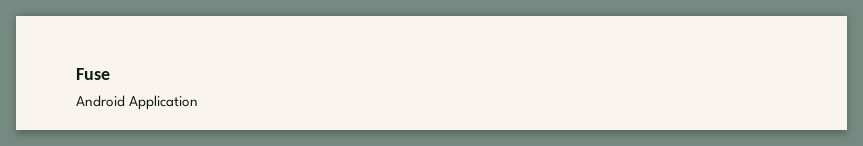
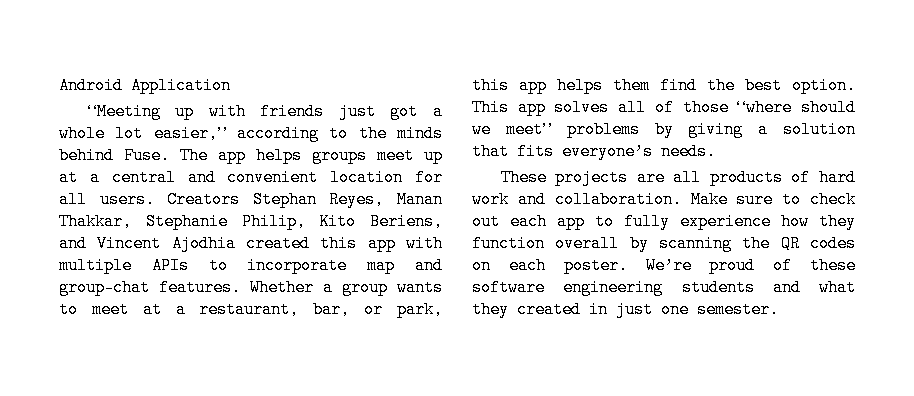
[76,68,110,80] Fuse // -> (59, 85) none
(199, 102) none -> [87,103,444,120] [59,125,443,142] [59,147,443,164] [59,169,443,186] [59,191,443,208] [59,213,443,230] [59,235,443,252] [59,257,444,274] [59,279,443,296] [59,301,443,318] [472,77,856,94] [472,99,856,116] [472,121,856,138] [472,143,716,160] [500,169,856,186] [472,191,856,208] [472,213,856,230] [472,235,856,252] [472,257,856,274] [472,279,856,296] [472,301,779,318] // “Meeting up with friends just got a whole lot easier,” according to the minds behind Fuse. The app helps groups meet up at a central and convenient location for all users. Creators Stephan Reyes, Manan Thakkar, Stephanie Philip, Kito Beriens, and Vincent Ajodhia created this app with multiple APIs to incorporate map and group-chat features. Whether a group wants to meet at a restaurant, bar, or park, this app helps them find the best option. This app solves all of those “where should we meet” problems by giving a solution that fits everyone’s needs. // These projects are all products of hard work and collaboration. Make sure to check out each app to fully experience how they function overall by scanning the QR codes on each poster. We’re proud of these software engineering students and what they created in just one semester.

